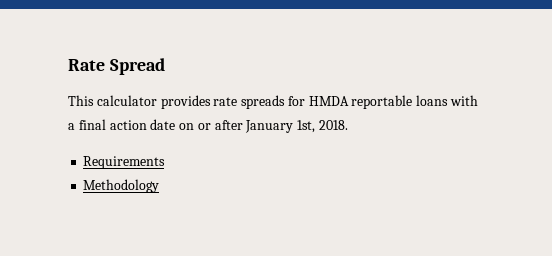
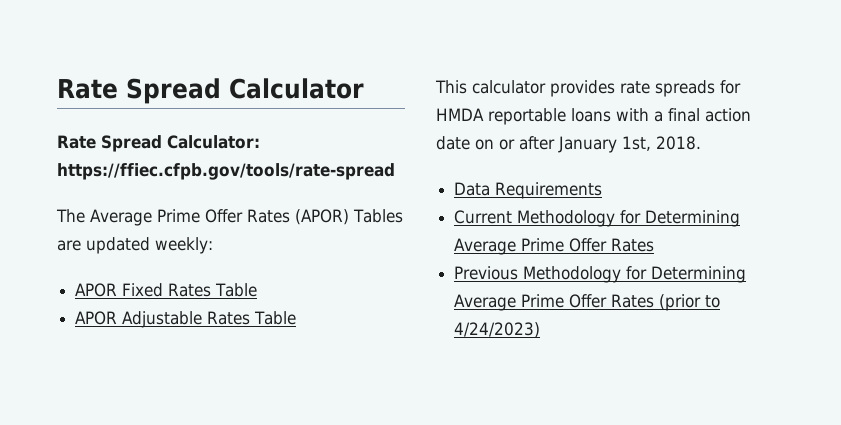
[68,58,165,75] Rate Spread -> [57,78,364,104] [57,135,260,152] [57,163,395,180] [56,209,403,226] [57,237,213,254] [75,283,258,297] [75,311,297,328] Rate Spread Calculator // Rate Spread Calculator: https://ffiec.cfpb.gov/tools/rate-spread // The Average Prime Offer Rates (APOR) Tables are updated weekly: // APOR Fixed Rates Table // APOR Adjustable Rates Table
(349, 125) none -> [454,182,491,196] Data
[83,179,160,193] Methodology -> [454,210,741,227] [454,238,655,255] [454,266,747,283] [454,294,721,311] [454,322,541,338] Current Methodology for Determining Average Prime Offer Rates // Previous Methodology for Determining Average Prime Offer Rates (prior to 4/24/2023)

